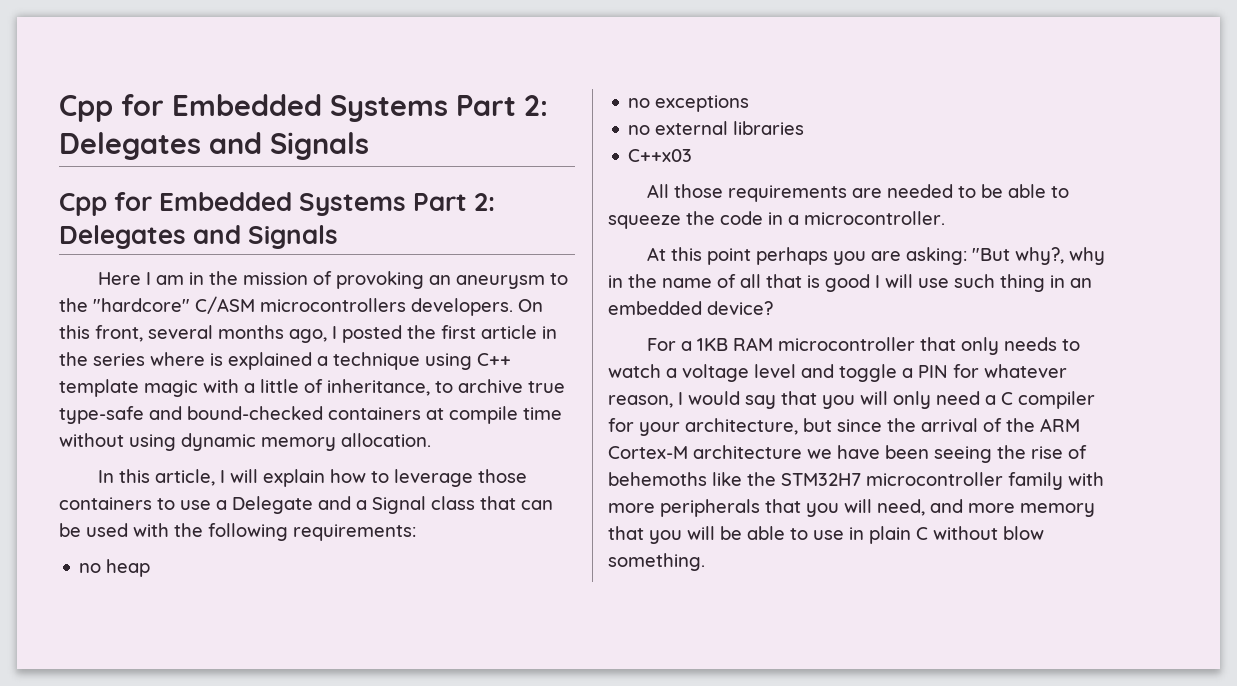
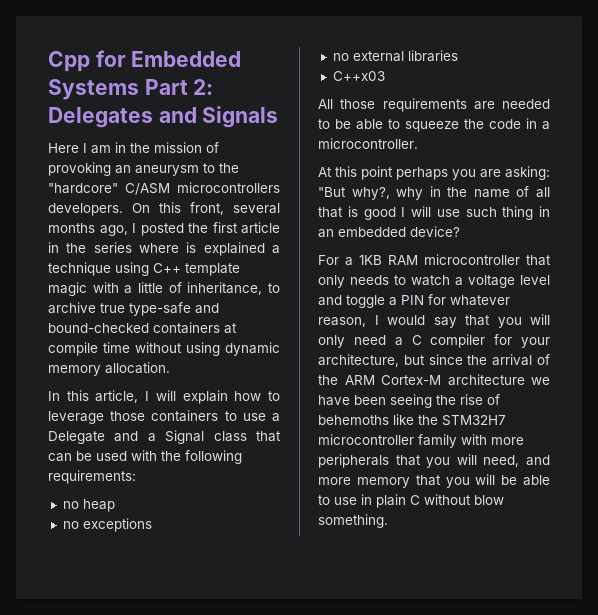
[59,94,548,122] [59,132,369,160] [59,192,496,216] [59,225,339,249] Cpp for Embedded Systems Part 2: Delegates and Signals // Cpp for Embedded Systems Part 2: Delegates and Signals -> [48,50,242,72] [48,79,214,100] [48,106,279,128] Cpp for Embedded Systems Part 2: Delegates and Signals

